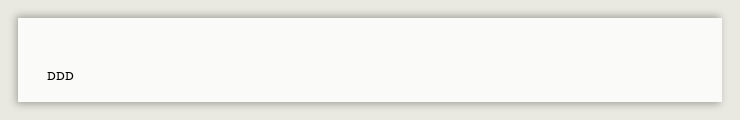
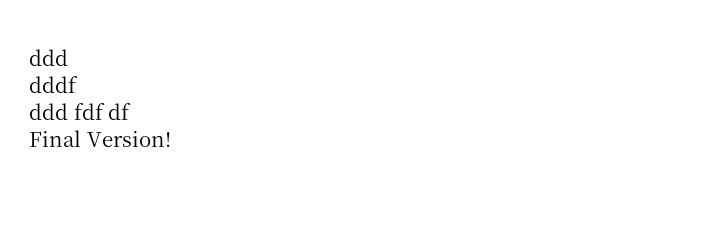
[47,72,74,80] DDD -> [29,49,68,66] [29,76,78,93] [29,103,132,120] [29,130,171,147] ddd // dddf // ddd fdf df // Final Version!

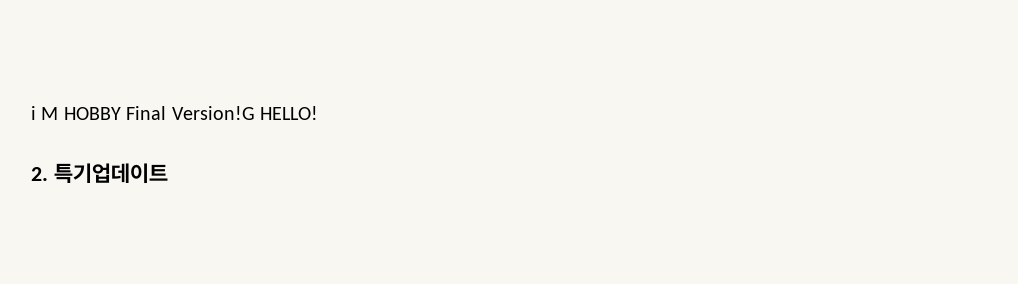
[29,49,68,66] [29,76,78,93] [29,103,132,120] [29,130,171,147] ddd // dddf // ddd fdf df // Final Version! -> [31,106,318,120] [31,163,168,184] i M HOBBY Final Version!G HELLO! // 2. 특기업데이트

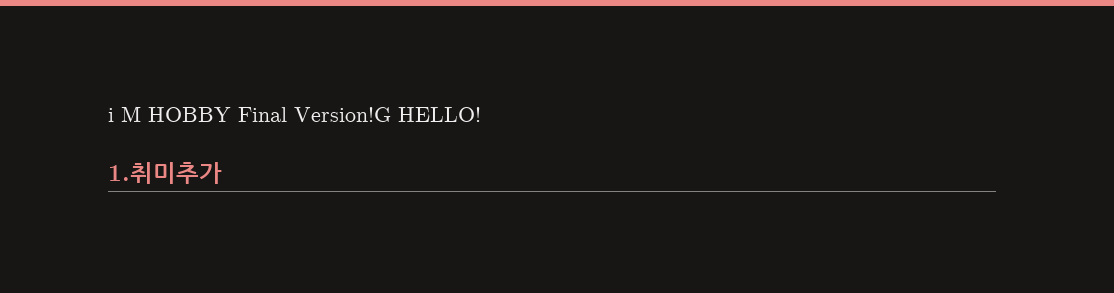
[31,163,168,184] 2. 특기업데이트 -> [108,162,222,184] 1.취미추가

